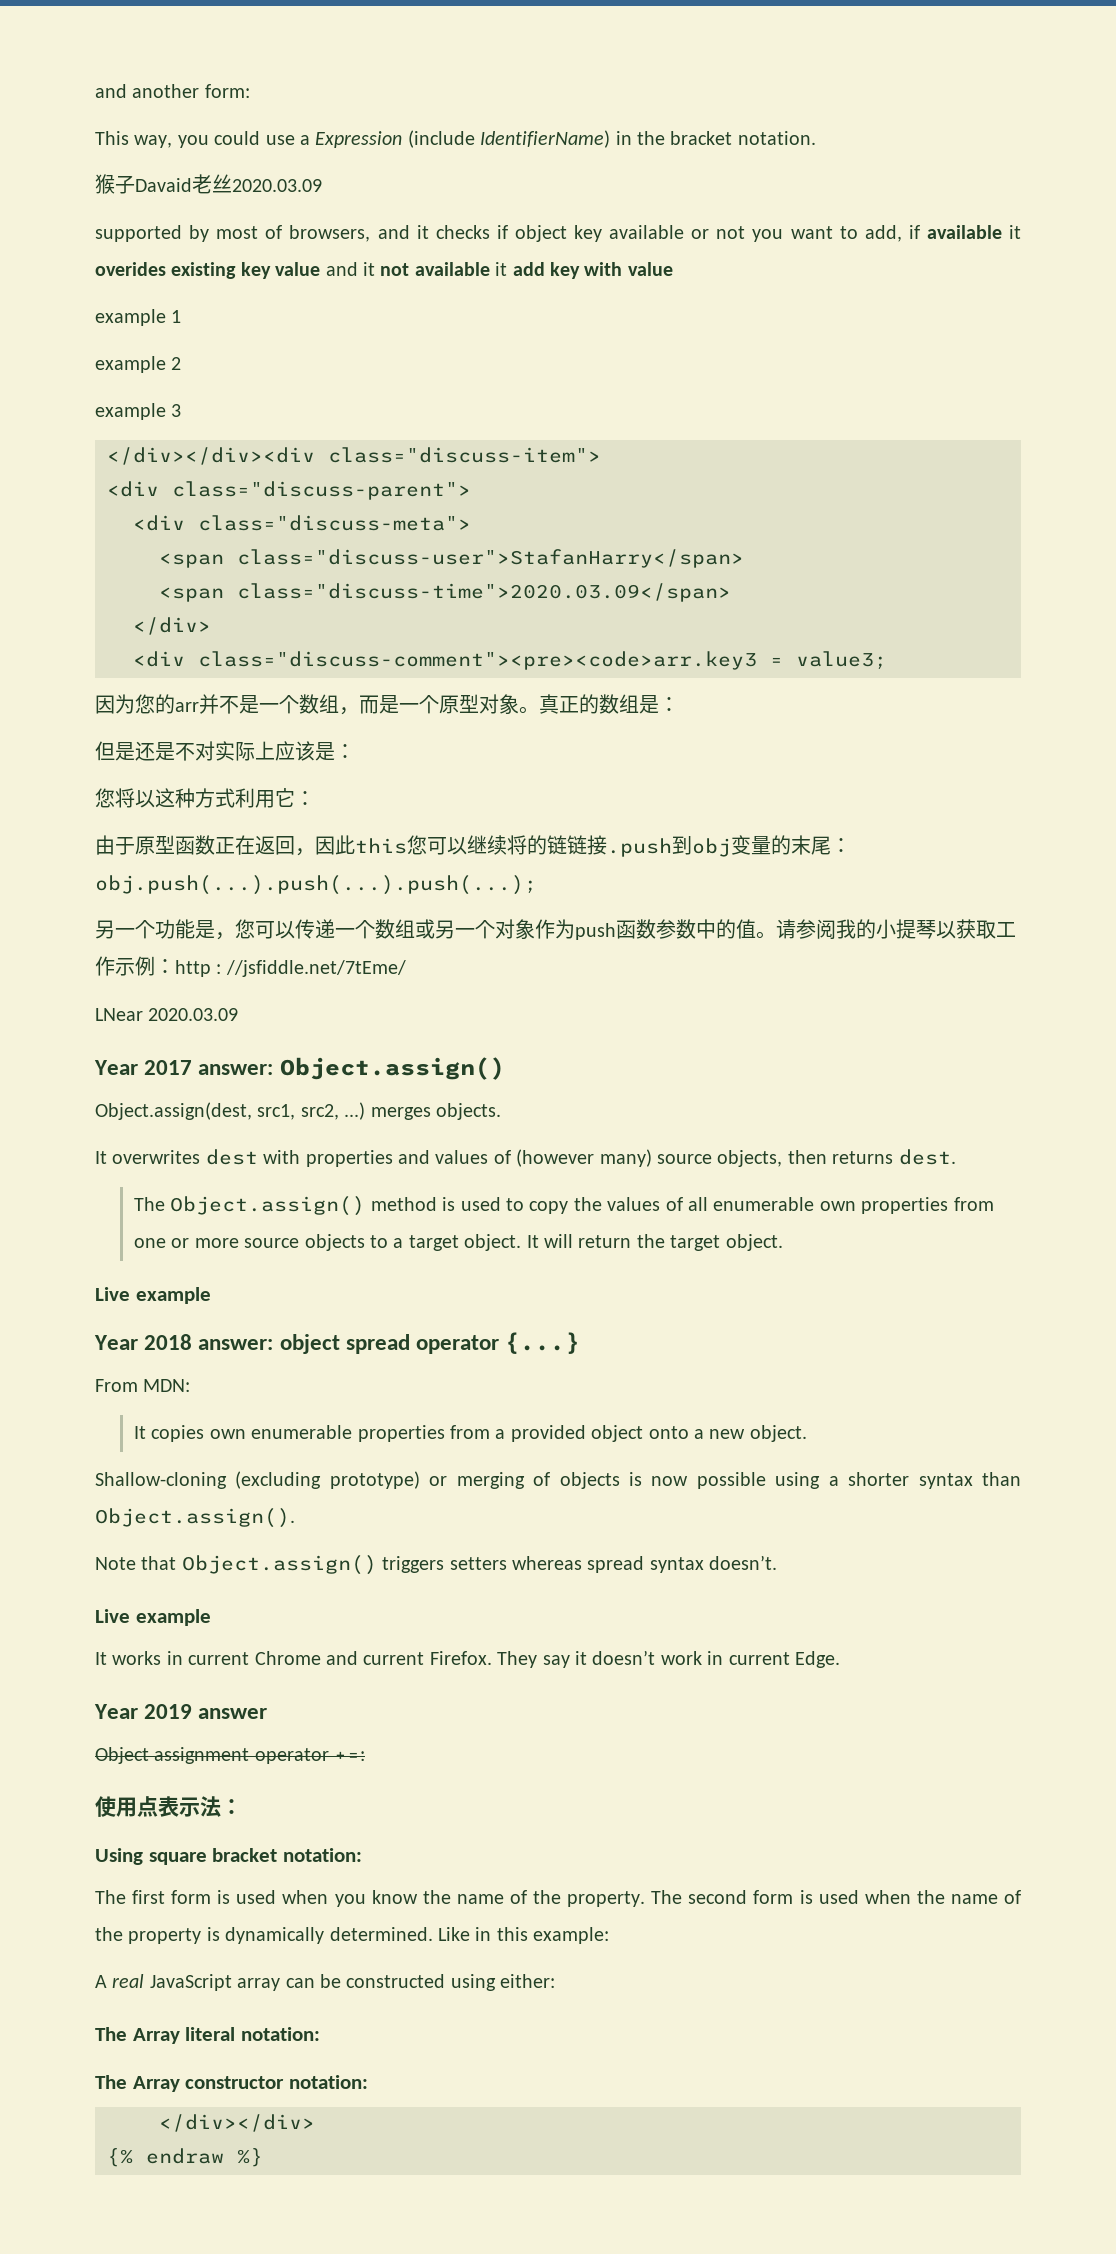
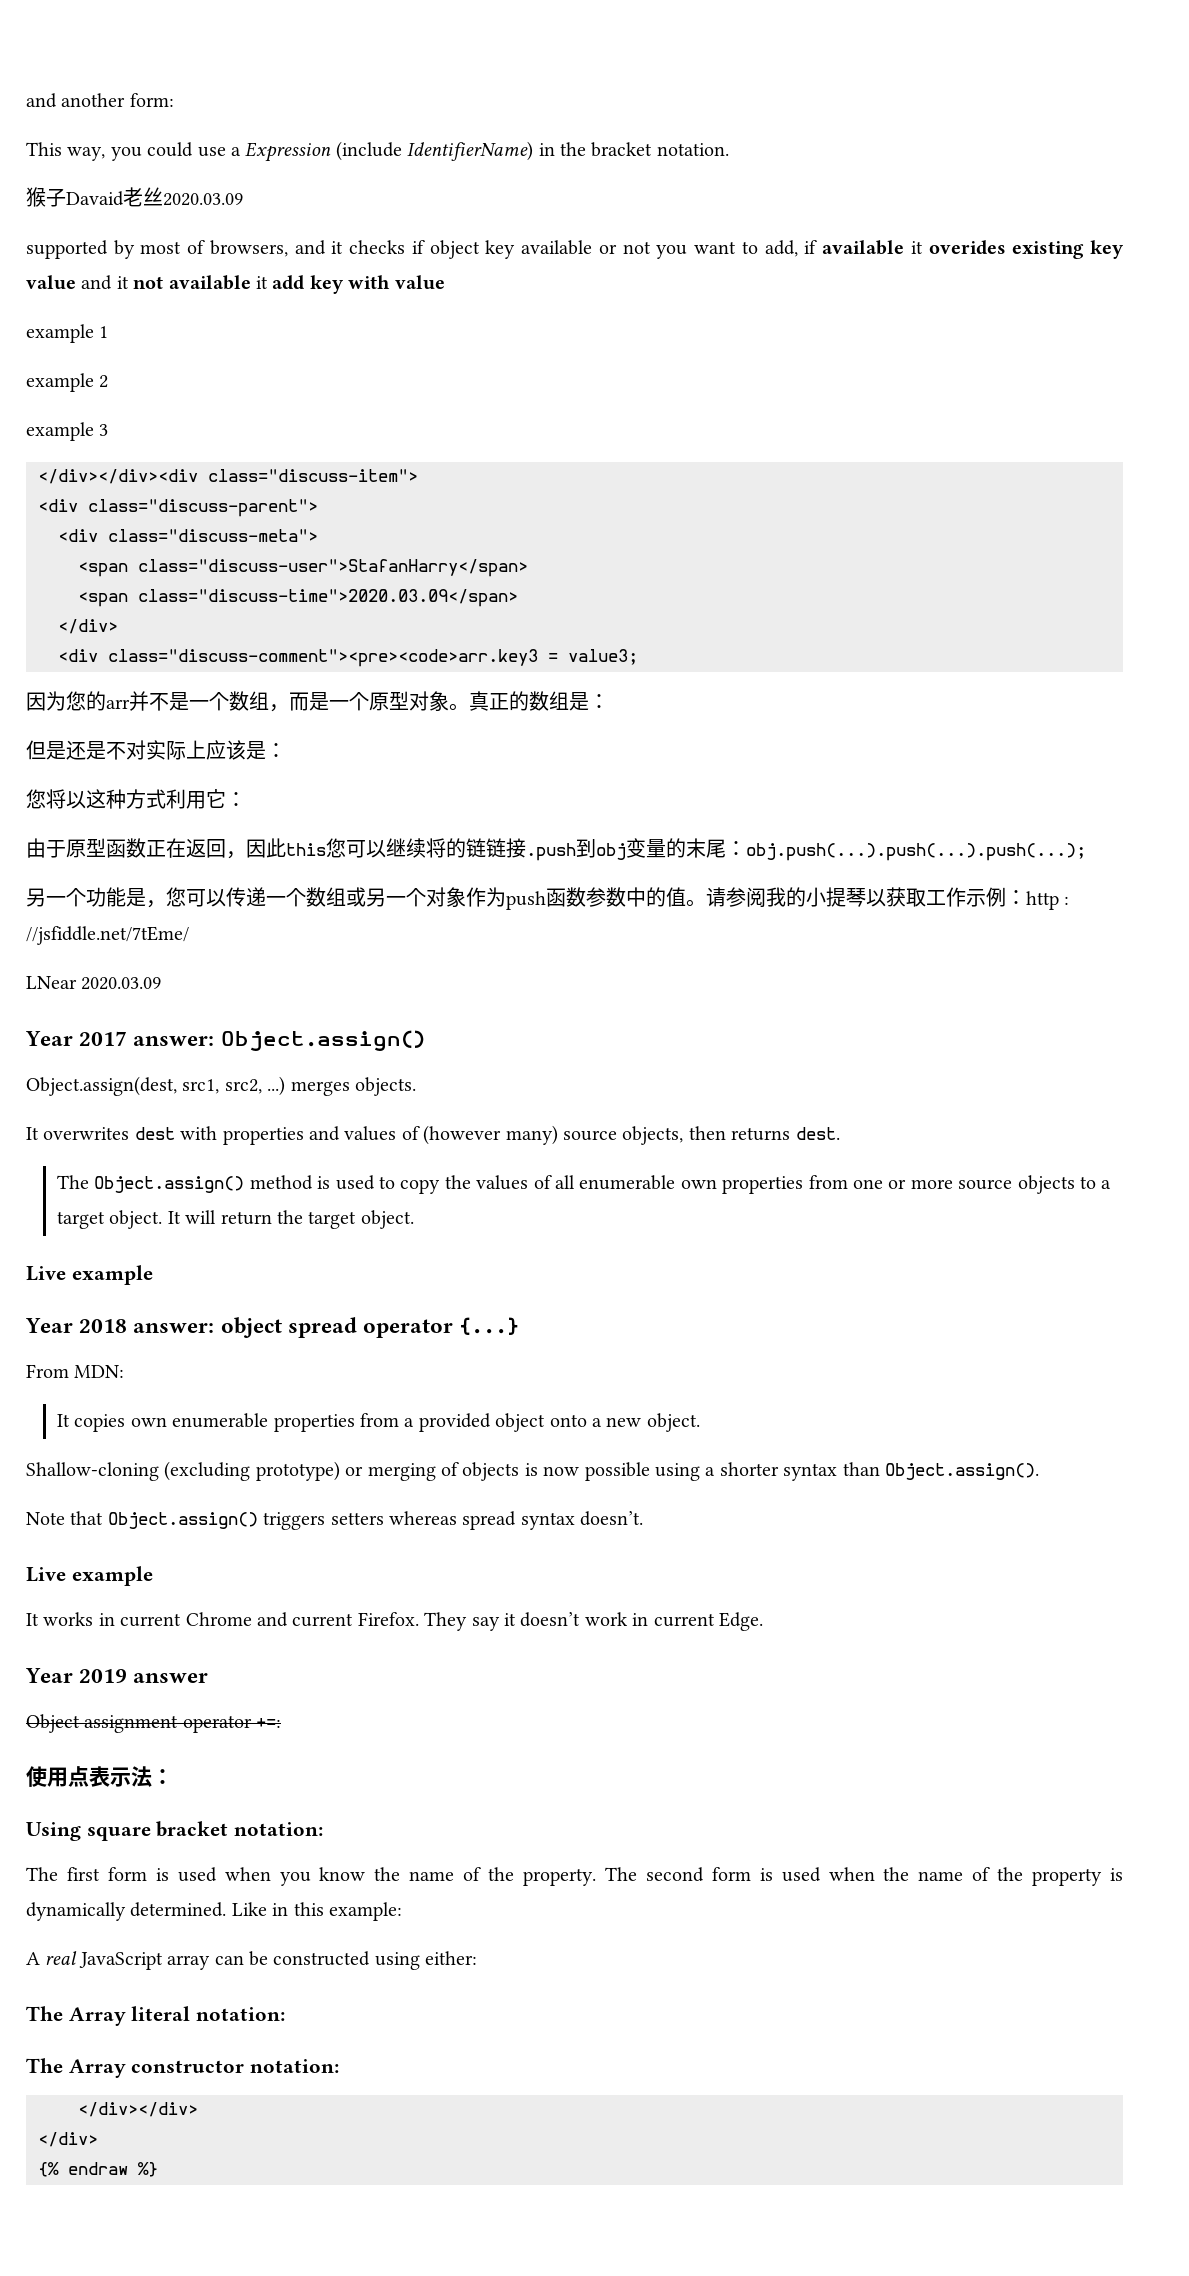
(315, 2123) none -> [38,2132,98,2147] // </div>

